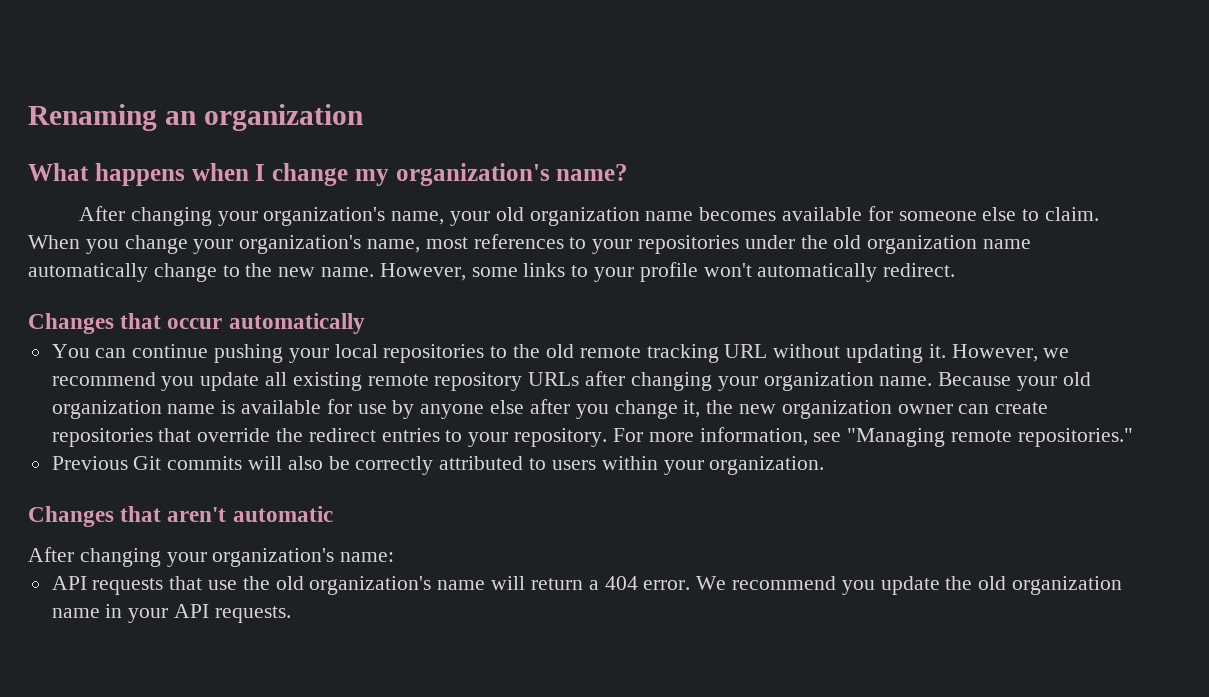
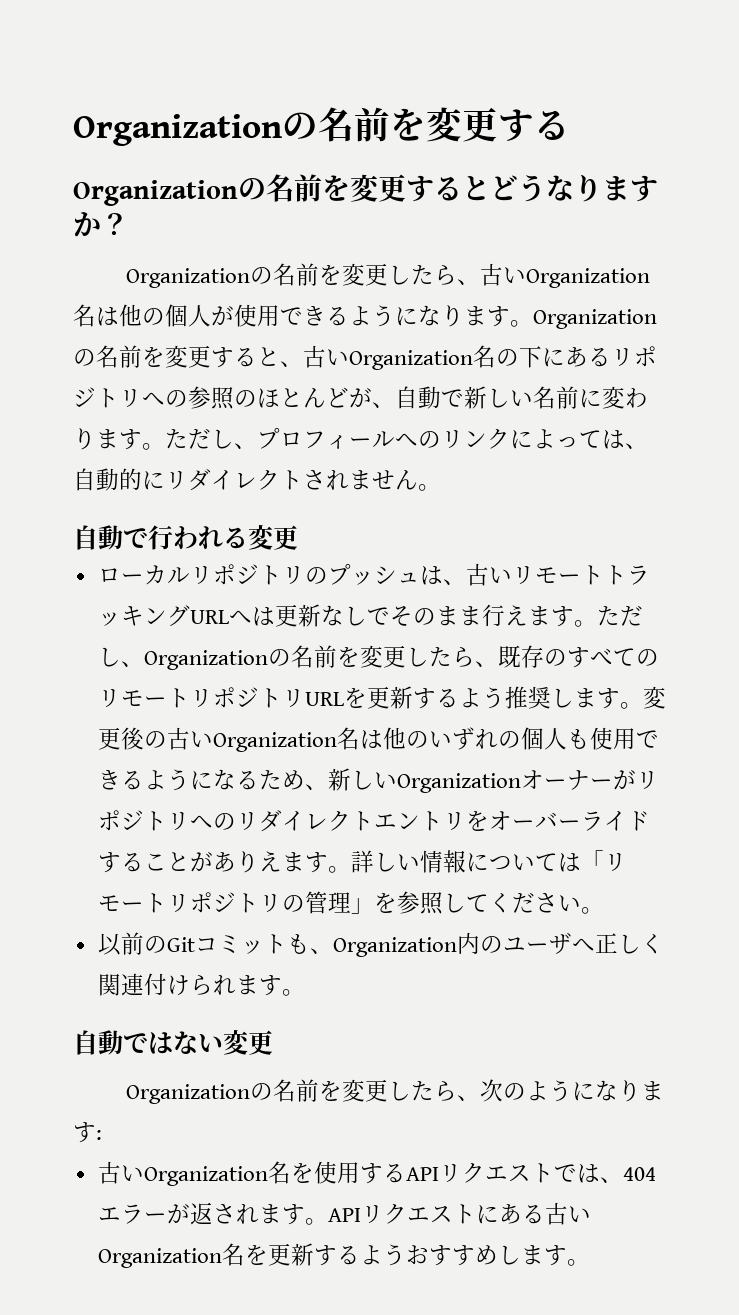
[28,104,363,131] [28,163,629,186] [78,206,1100,226] [28,234,1032,254] [28,262,956,282] [28,313,365,334] [51,344,1070,363] [51,371,1091,391] [51,399,1049,419] [51,427,1133,447] [51,456,825,475] [28,506,333,527] [28,547,395,567] [51,576,1122,595] [51,604,291,623] Renaming an organization // What happens when I change my organization's name? // After changing your organization's name, your old organization name becomes available for someone else to claim. When you change your organization's name, most references to your repositories under the old organization name automatically change to the new name. However, some links to your profile won't automatically redirect. // Changes that occur automatically // You can continue pushing your local repositories to the old remote tracking URL without updating it. However, we recommend you update all existing remote repository URLs after changing your organization name. Because your old organization name is available for use by anyone else after you change it, the new organization owner can create repositories that override the redirect entries to your repository. For more information, see "Managing remote repositories." // Previous Git commits will also be correctly attributed to users within your organization. // Changes that aren't automatic // After changing your organization's name: // API requests that use the old organization's name will return a 404 error. We recommend you update the old organization name in your API requests. -> [73,107,570,146] [73,174,658,206] [73,212,129,237] [125,263,650,288] [73,304,657,329] [73,345,657,370] [73,386,648,410] [73,428,648,450] [73,468,441,491] [73,525,298,550] [97,563,650,586] [97,604,643,627] [97,645,659,670] [97,686,666,709] [97,727,659,752] [97,768,659,793] [97,810,650,832] [97,850,627,873] [97,891,604,915] [97,932,664,957] [97,973,305,996] [73,1030,273,1055] [125,1079,664,1104] [73,1122,102,1143] [97,1161,656,1186] [97,1202,591,1225] [97,1243,590,1268] Organizationの名前を変更する // Organizationの名前を変更するとどうなりますか？ // Organizationの名前を変更したら、古いOrganization名は他の個人が使用できるようになります。Organizationの名前を変更すると、古いOrganization名の下にあるリポジトリへの参照のほとんどが、自動で新しい名前に変わります。ただし、プロフィールへのリンクによっては、自動的にリダイレクトされません。 // 自動で行われる変更 // ローカルリポジトリのプッシュは、古いリモートトラッキングURLへは更新なしでそのまま行えます。ただし、Organizationの名前を変更したら、既存のすべてのリモートリポジトリURLを更新するよう推奨します。変更後の古いOrganization名は他のいずれの個人も使用できるようになるため、新しいOrganizationオーナーがリポジトリへのリダイレクトエントリをオーバーライドすることがありえます。詳しい情報については「リモートリポジトリの管理」を参照してください。 // 以前のGitコミットも、Organization内のユーザへ正しく関連付けられます。 // 自動ではない変更 // Organizationの名前を変更したら、次のようになります: // 古いOrganization名を使用するAPIリクエストでは、404エラーが返されます。APIリクエストにある古いOrganization名を更新するようおすすめします。

